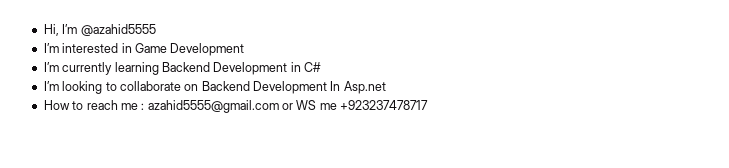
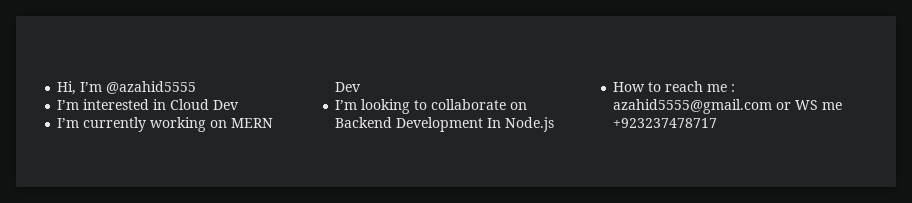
[134,43,245,56] Game Development -> [170,99,240,110] Cloud Dev
[114,62,321,75] learning Backend Development in C# -> [150,117,274,132] [335,82,362,92] working on MERN Dev
[343,81,386,94] Asp.net -> [505,117,555,132] Node.js

